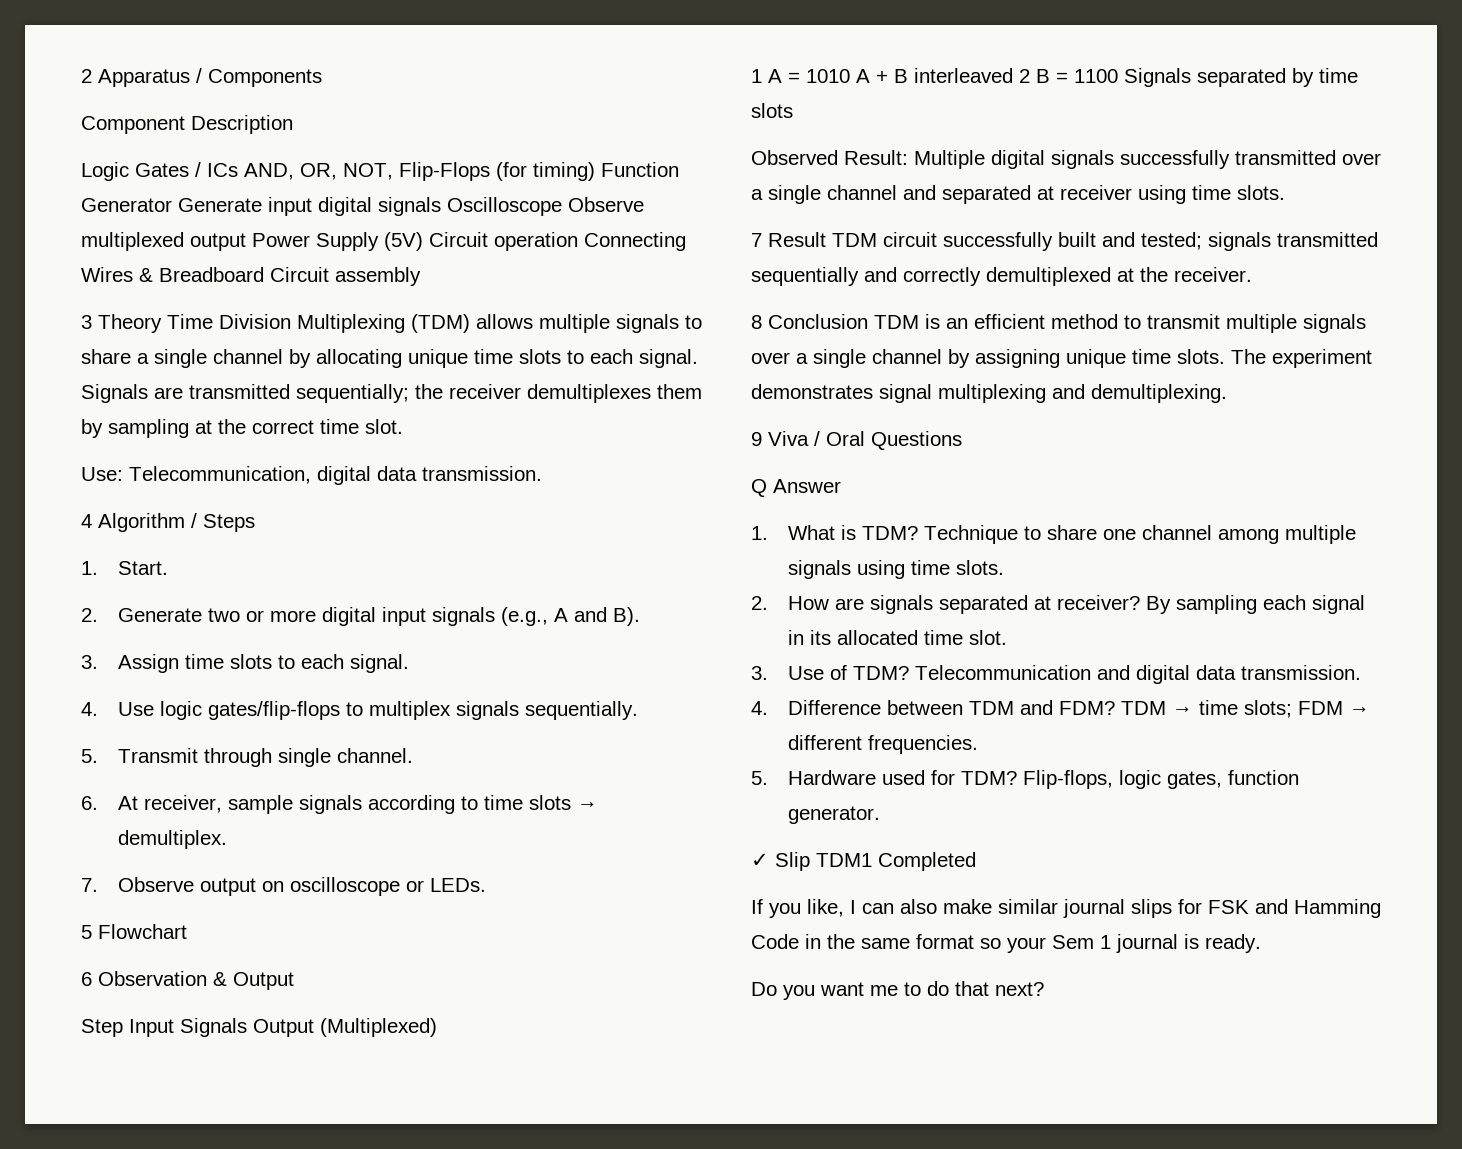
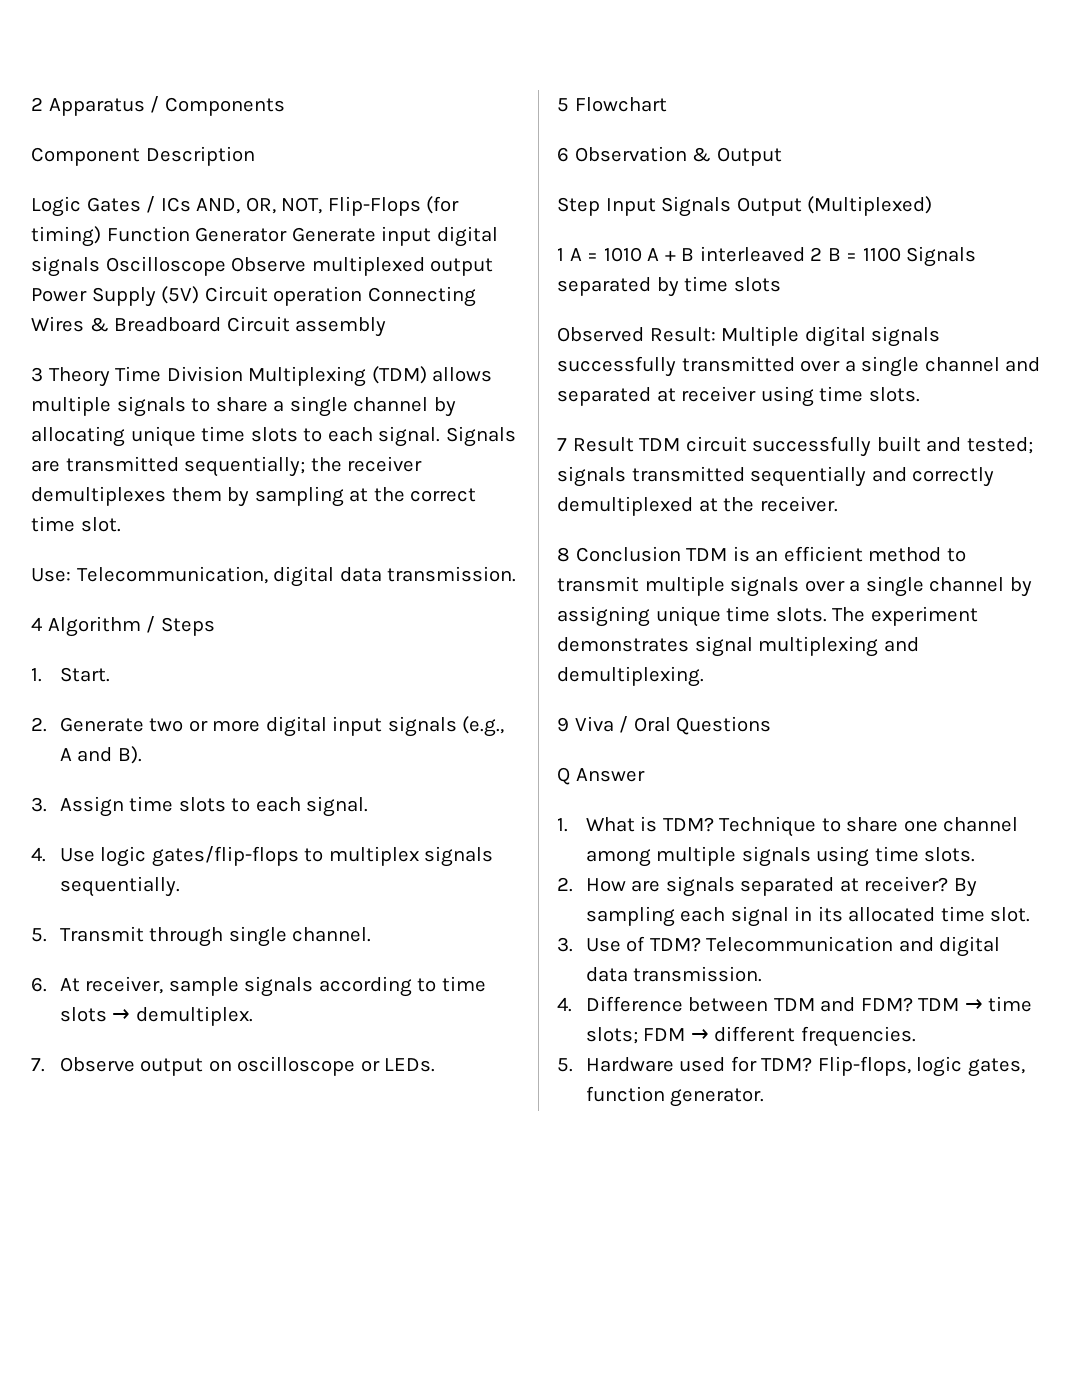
[751,852,976,871] [751,899,1381,918] [751,934,1261,953] [751,981,1044,1000] // ✓ Slip TDM1 Completed // If you like, I can also make similar journal slips for FSK and Hamming Code in the same format so your Sem 1 journal is ready. // Do you want me to do that next? -> (765, 1097) none

